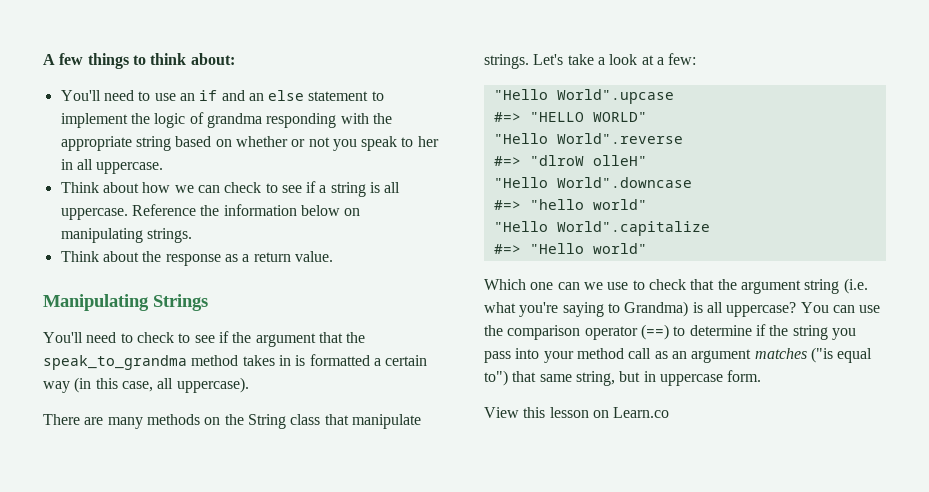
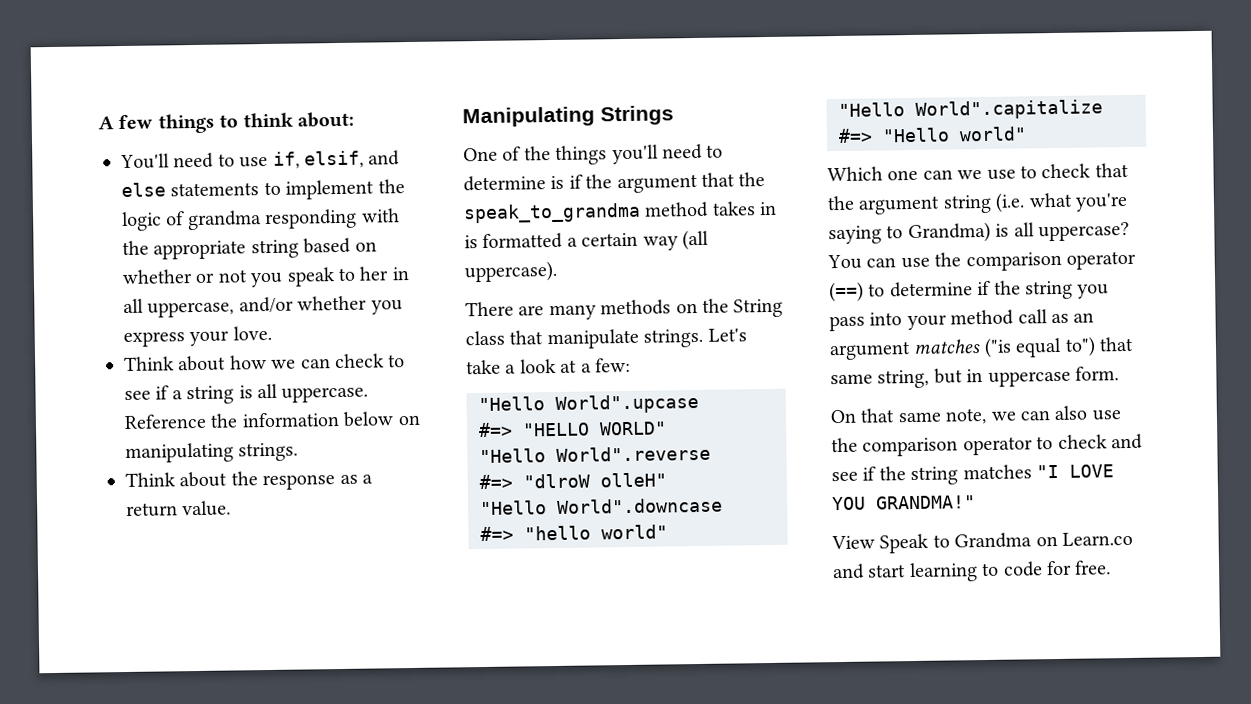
[179,90,369,101] an if and an else statement -> [272,150,401,169] [121,182,260,198] if, elsif, and else statements
[96,162,164,174] uppercase. -> [147,295,403,318] [123,325,272,348] uppercase, and/or whether you express your love.
[43,332,215,343] You'll need to check to see -> [463,143,724,165] [463,175,565,192] One of the things you'll need to determine is
[74,377,174,393] (in this case, all -> [682,229,709,251] (all
[484,407,670,418] View this lesson on Learn.co -> [830,405,1121,425] [831,433,1143,457] [831,464,1114,486] [832,495,976,511] [831,531,1133,554] [832,560,1112,583] On that same note, we can also use the comparison operator to check and see if the string matches "I LOVE YOU GRANDMA!" // View Speak to Grandma on Learn.co and start learning to code for free.

